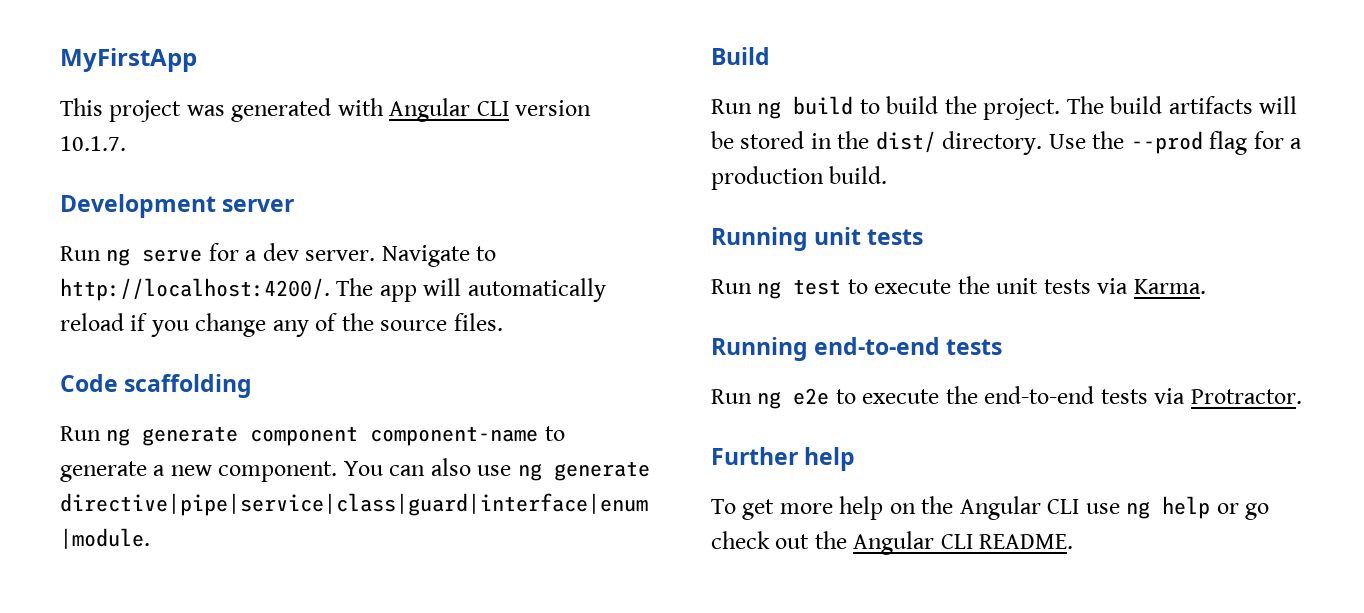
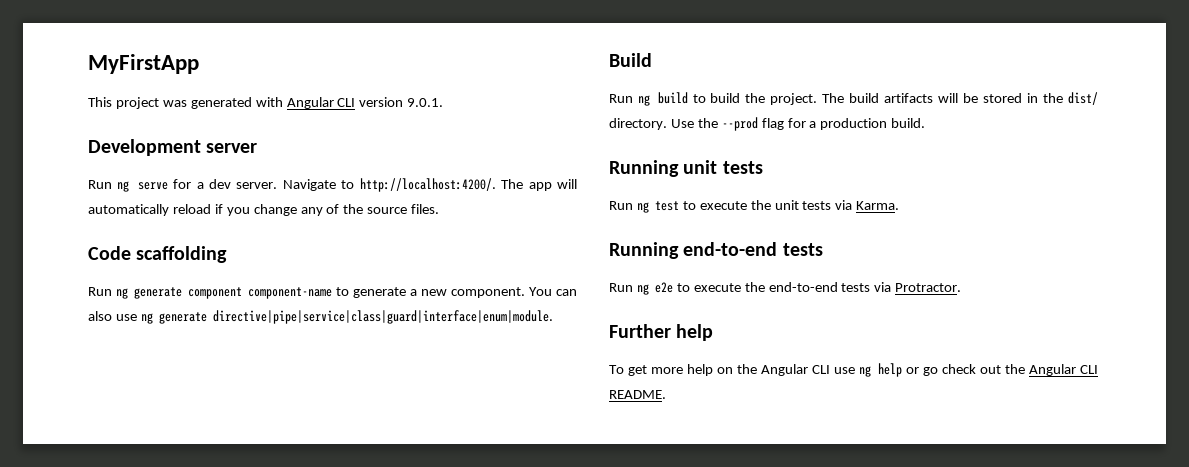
[60,136,126,151] 10.1.7. -> [407,98,444,107] 9.0.1.

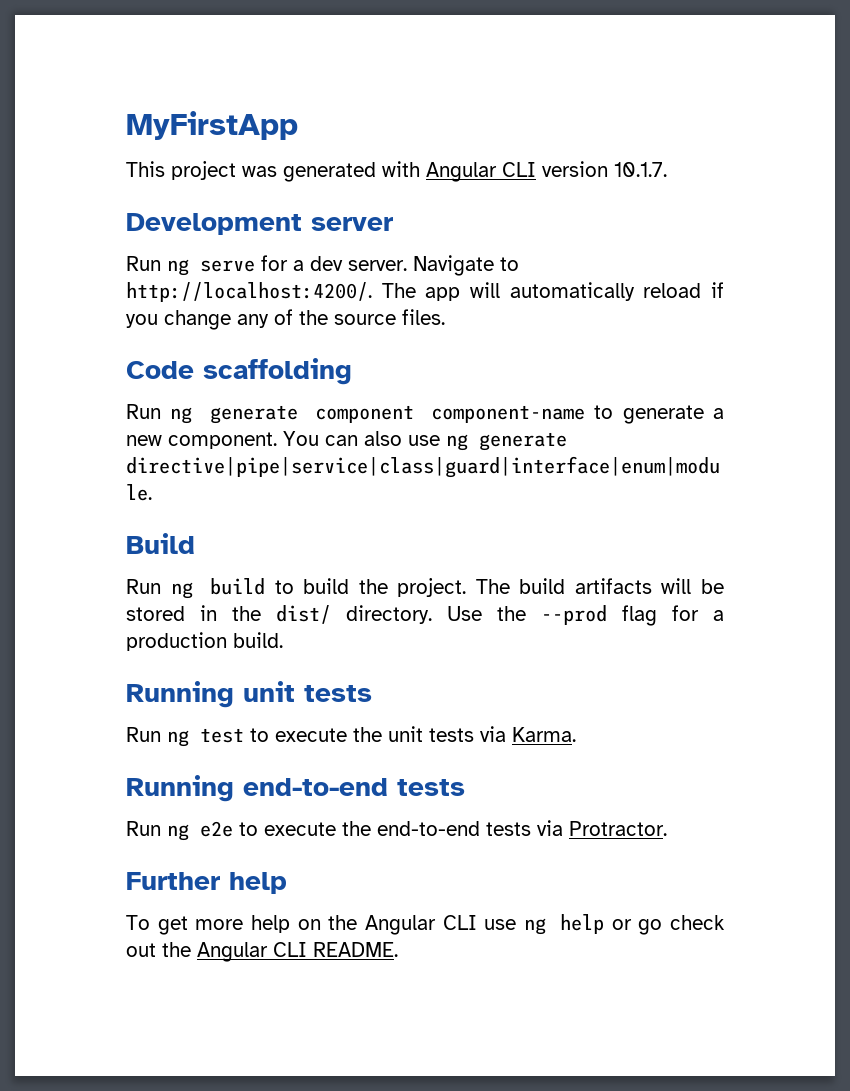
[407,98,444,107] 9.0.1. -> [614,162,667,177] 10.1.7.

